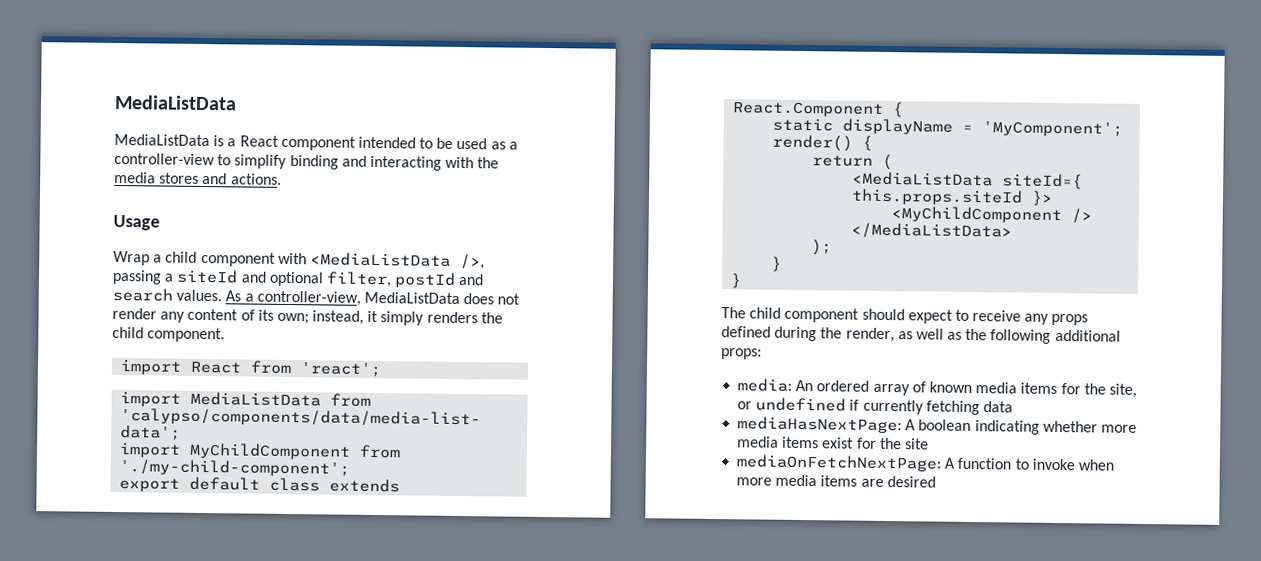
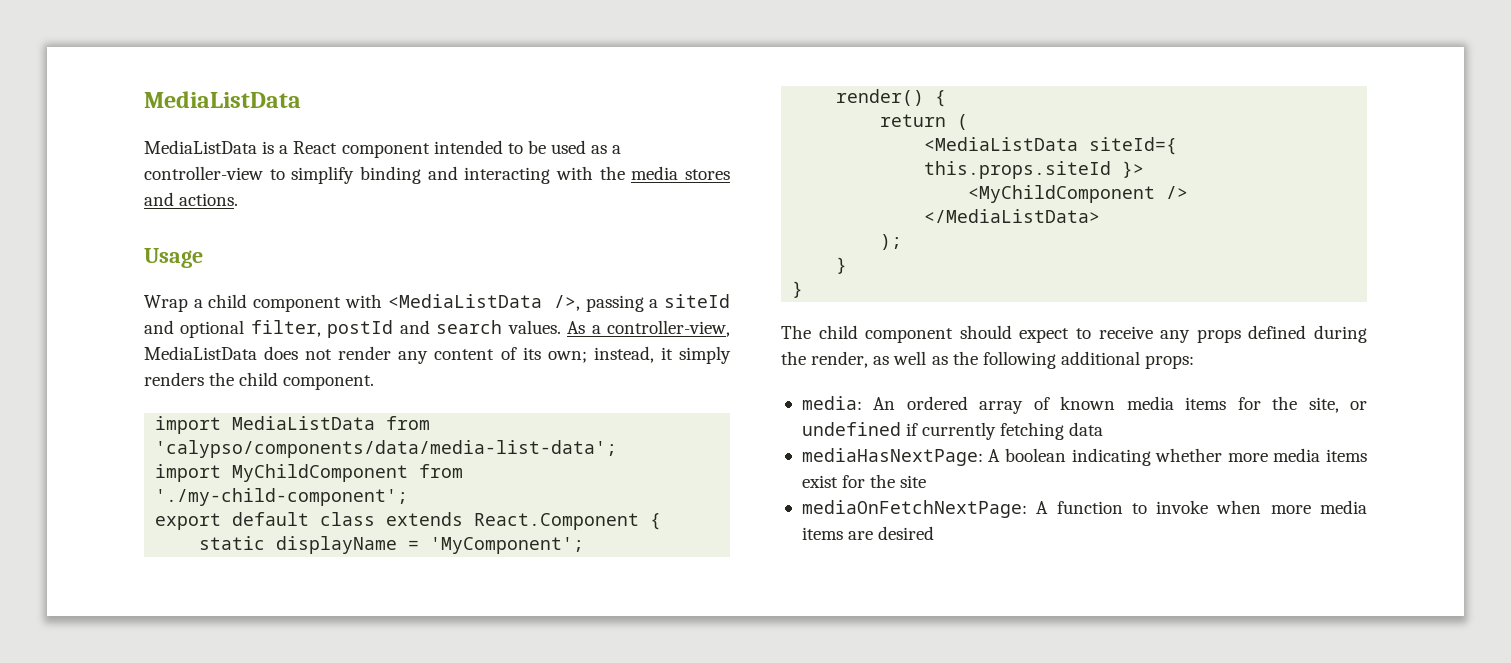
[120,359,383,378] // import React from 'react'; -> (375, 382) none

